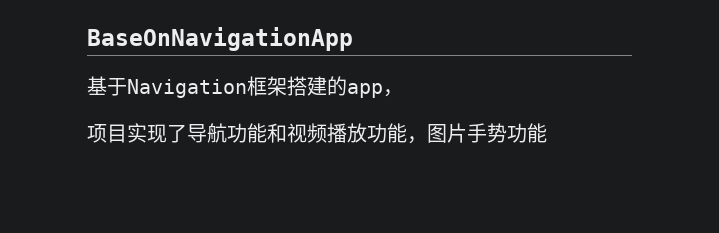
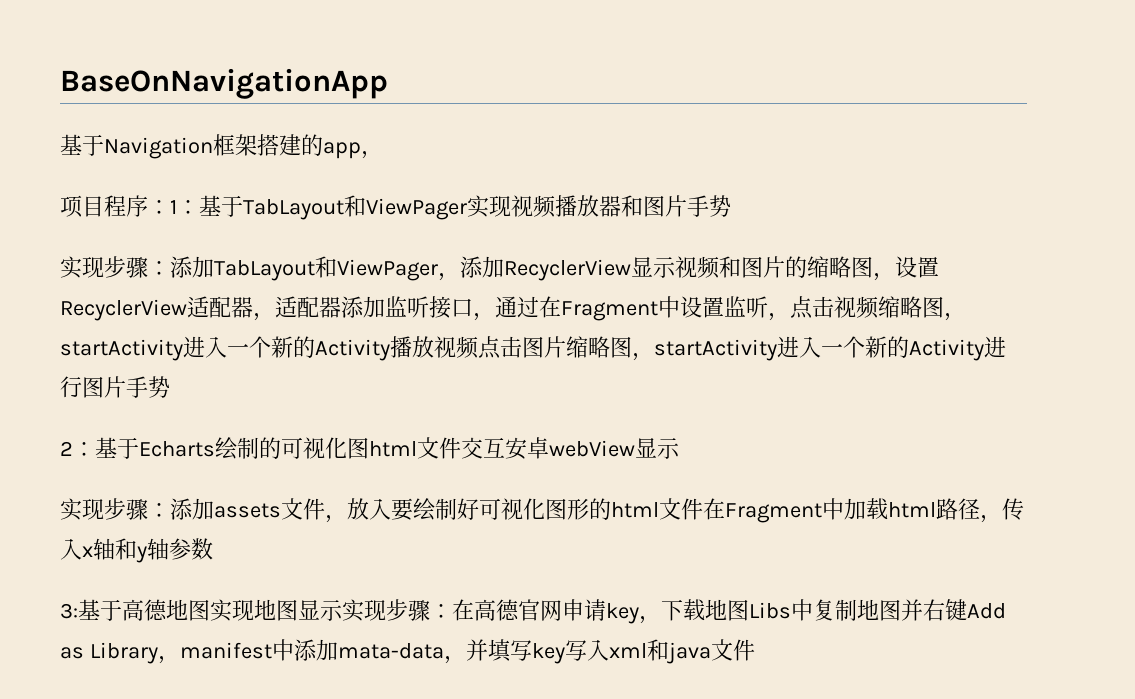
[127,123,287,143] 实现了导航功能和 -> [104,195,511,220] 程序：1：基于TabLayout和ViewPager实现
[367,123,547,144] 功能，图片手势功能 -> [599,195,731,217] [60,256,939,281] [60,296,966,321] [60,336,1006,361] [60,376,170,398] [60,437,680,460] [60,498,1024,523] [60,538,213,563] [60,599,1006,624] [60,639,755,664] 器和图片手势 // 实现步骤：添加TabLayout和ViewPager，添加RecyclerView显示视频和图片的缩略图，设置RecyclerView适配器，适配器添加监听接口，通过在Fragment中设置监听，点击视频缩略图，startActivity进入一个新的Activity播放视频点击图片缩略图，startActivity进入一个新的Activity进行图片手势 // 2：基于Echarts绘制的可视化图html文件交互安卓webView显示 // 实现步骤：添加assets文件，放入要绘制好可视化图形的html文件在Fragment中加载html路径，传入x轴和y轴参数 // 3:基于高德地图实现地图显示实现步骤：在高德官网申请key，下载地图Libs中复制地图并右键Add as Library，manifest中添加mata-data，并填写key写入xml和java文件

